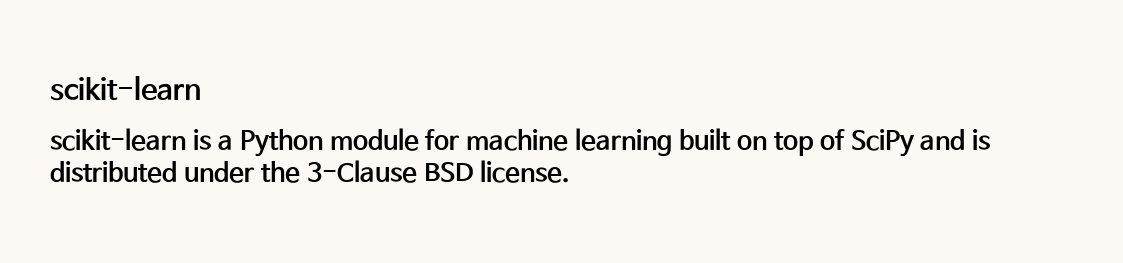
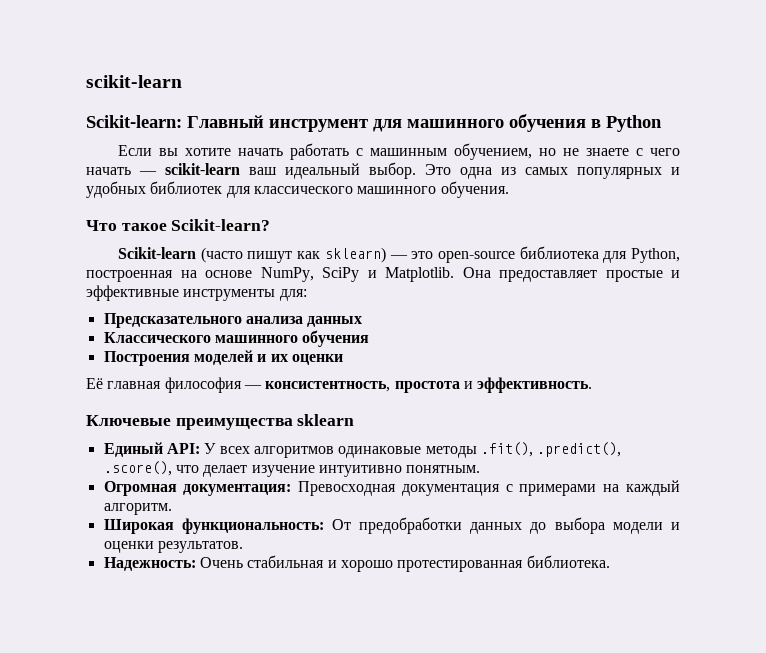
[50,128,991,157] [50,160,571,183] scikit-learn is a Python module for machine learning built on top of SciPy and is distributed under the 3-Clause BSD license. -> [86,114,662,132] [118,143,680,160] [86,162,680,179] [86,181,509,198] [86,219,271,231] [118,246,681,263] [86,267,680,282] [86,285,307,301] [103,313,363,328] [103,330,370,347] [103,350,343,366] [86,377,593,393] [86,414,355,430] [103,442,622,458] [103,461,481,477] [103,480,680,496] [103,503,172,515] [103,517,680,534] [103,541,243,553] [103,555,610,572] Scikit-learn: Главный инструмент для машинного обучения в Python // Если вы хотите начать работать с машинным обучением, но не знаете с чего начать — scikit-learn ваш идеальный выбор. Это одна из самых популярных и удобных библиотек для классического машинного обучения. // Что такое Scikit-learn? // Scikit-learn (часто пишут как sklearn) — это open-source библиотека для Python, построенная на основе NumPy, SciPy и Matplotlib. Она предоставляет простые и эффективные инструменты для: // Предсказательного анализа данных // Классического машинного обучения // Построения моделей и их оценки // Её главная философия — консистентность, простота и эффективность. // Ключевые преимущества sklearn // Единый API: У всех алгоритмов одинаковые методы .fit(), .predict(), .score(), что делает изучение интуитивно понятным. // Огромная документация: Превосходная документация с примерами на каждый алгоритм. // Широкая функциональность: От предобработки данных до выбора модели и оценки результатов. // Надежность: Очень стабильная и хорошо протестированная библиотека.

